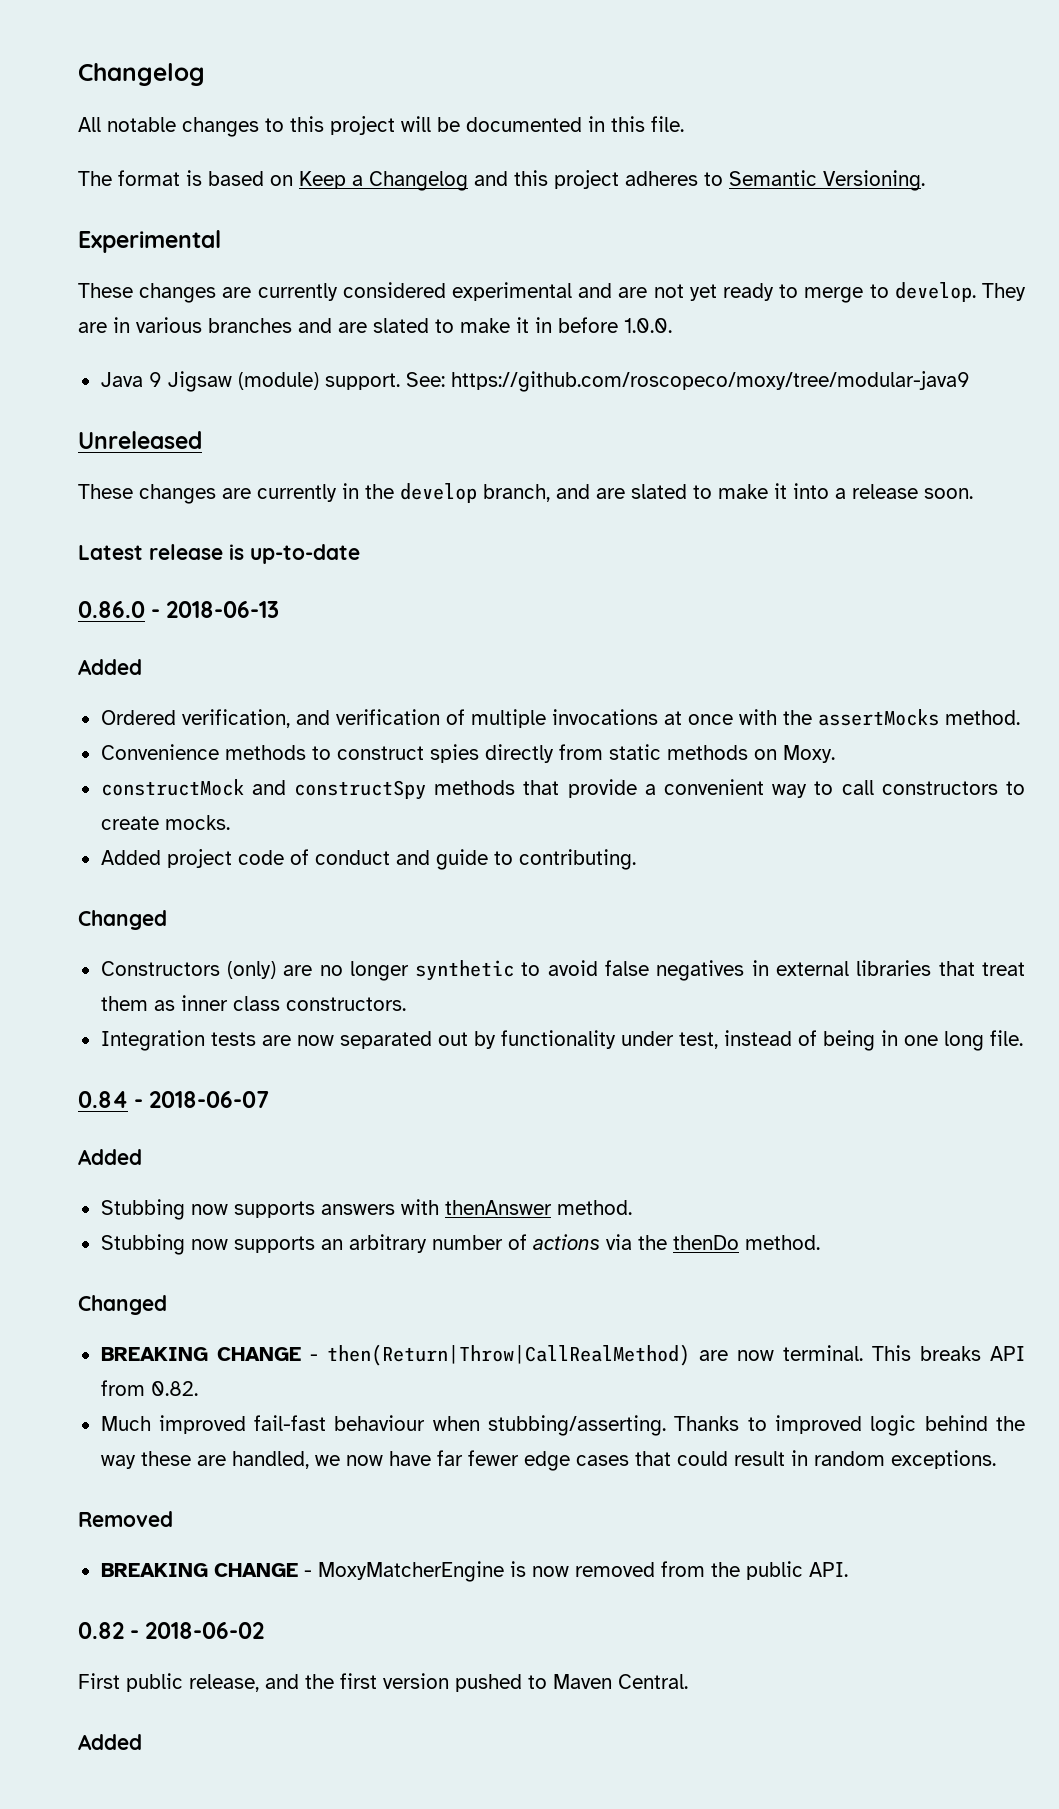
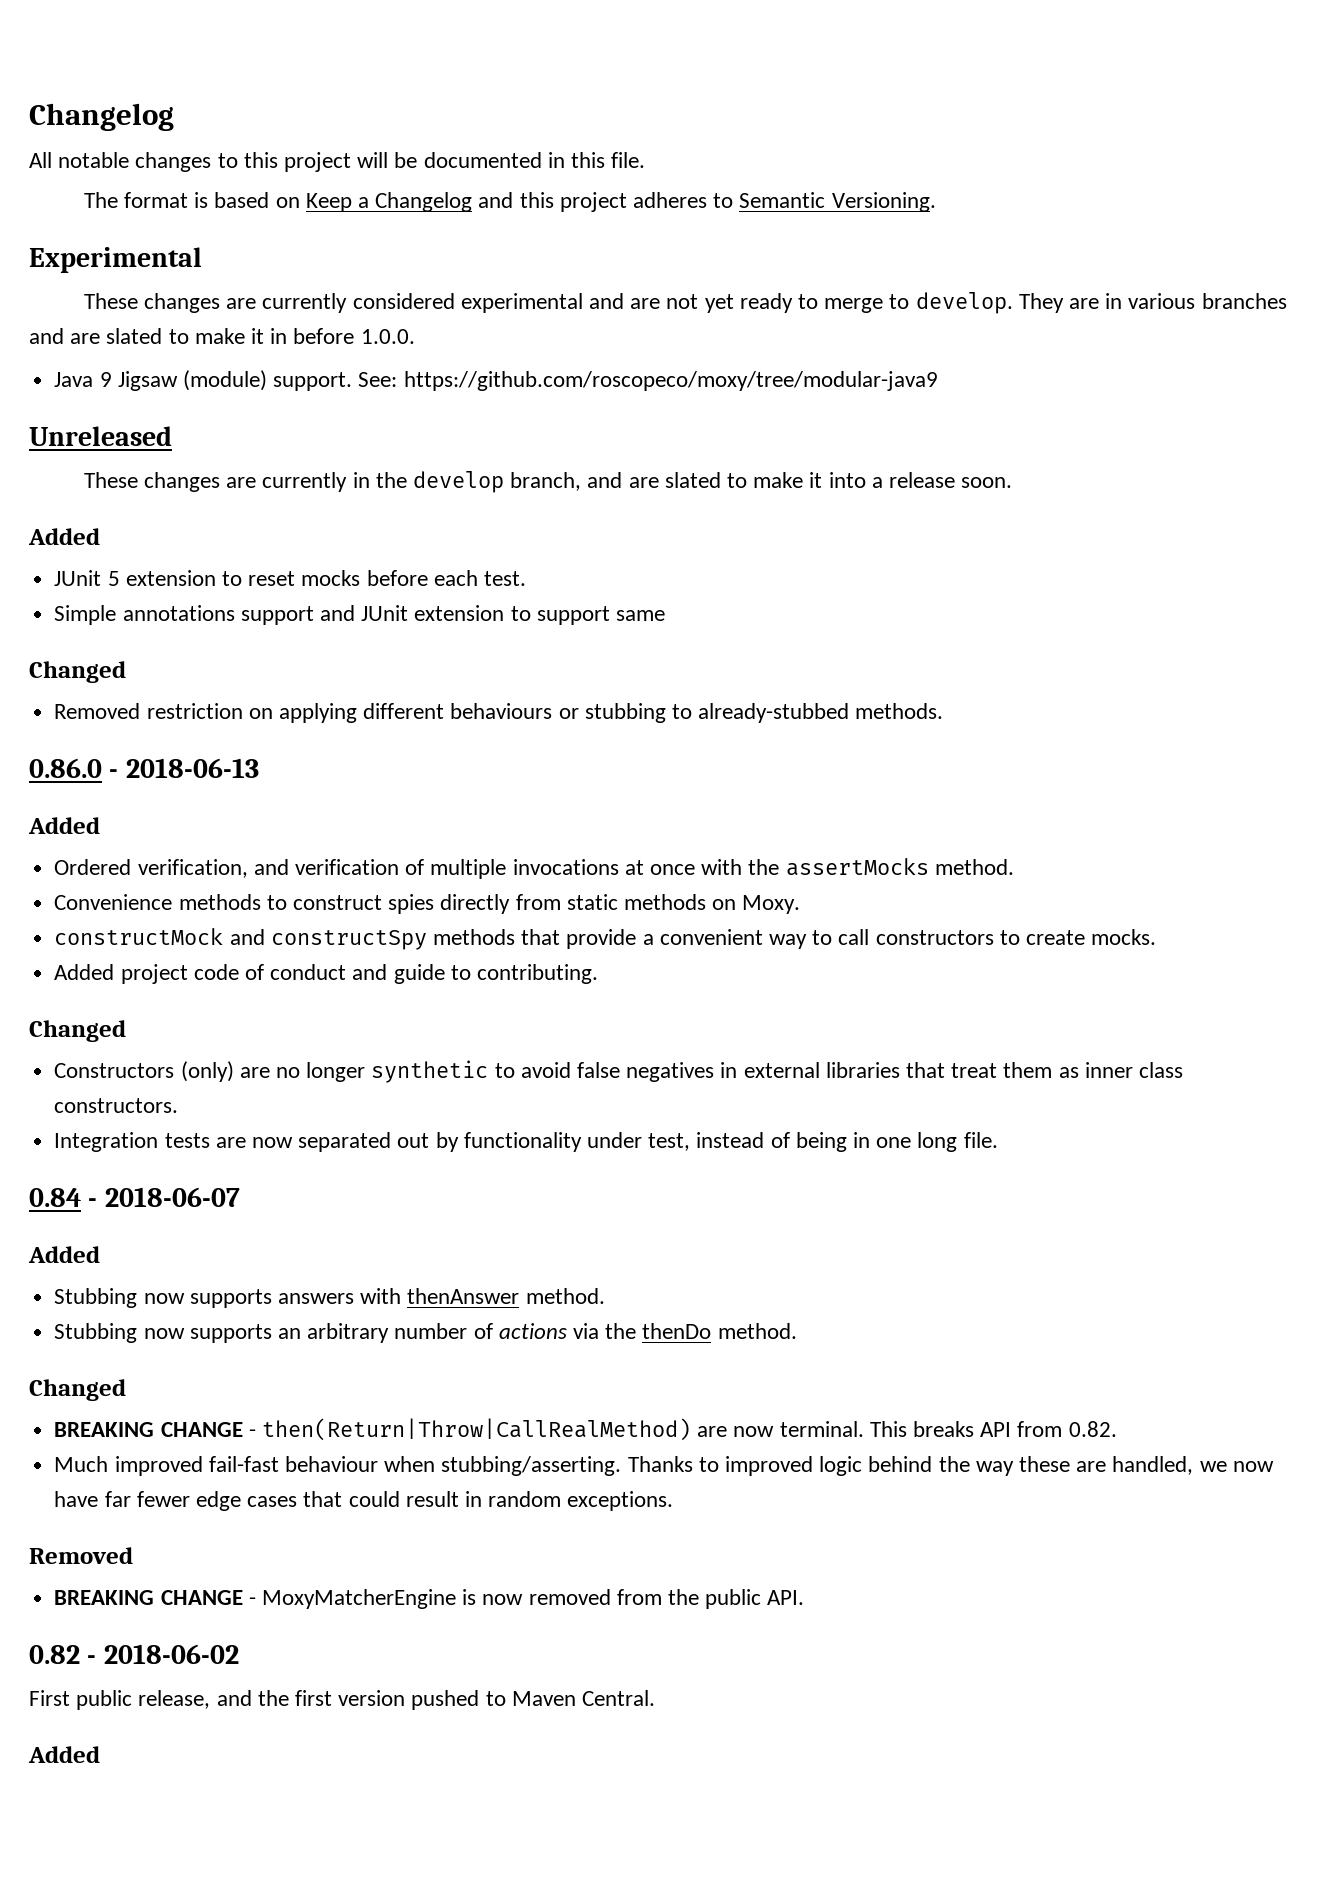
[78,544,360,564] Latest release is up-to-date -> [28,528,100,545] [54,570,526,586] [54,605,665,625] [29,661,126,683] [54,703,944,723] Added // JUnit 5 extension to reset mocks before each test. // Simple annotations support and JUnit extension to support same // Changed // Removed restriction on applying different behaviours or stubbing to already-stubbed methods.

